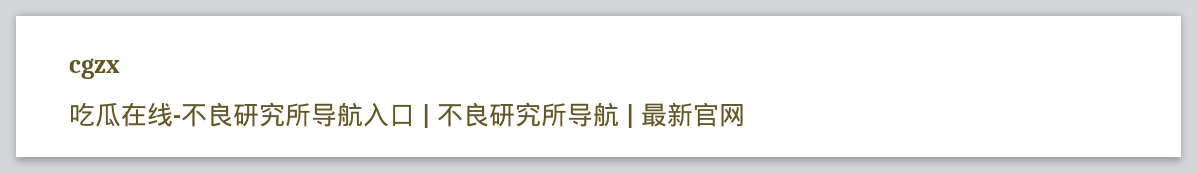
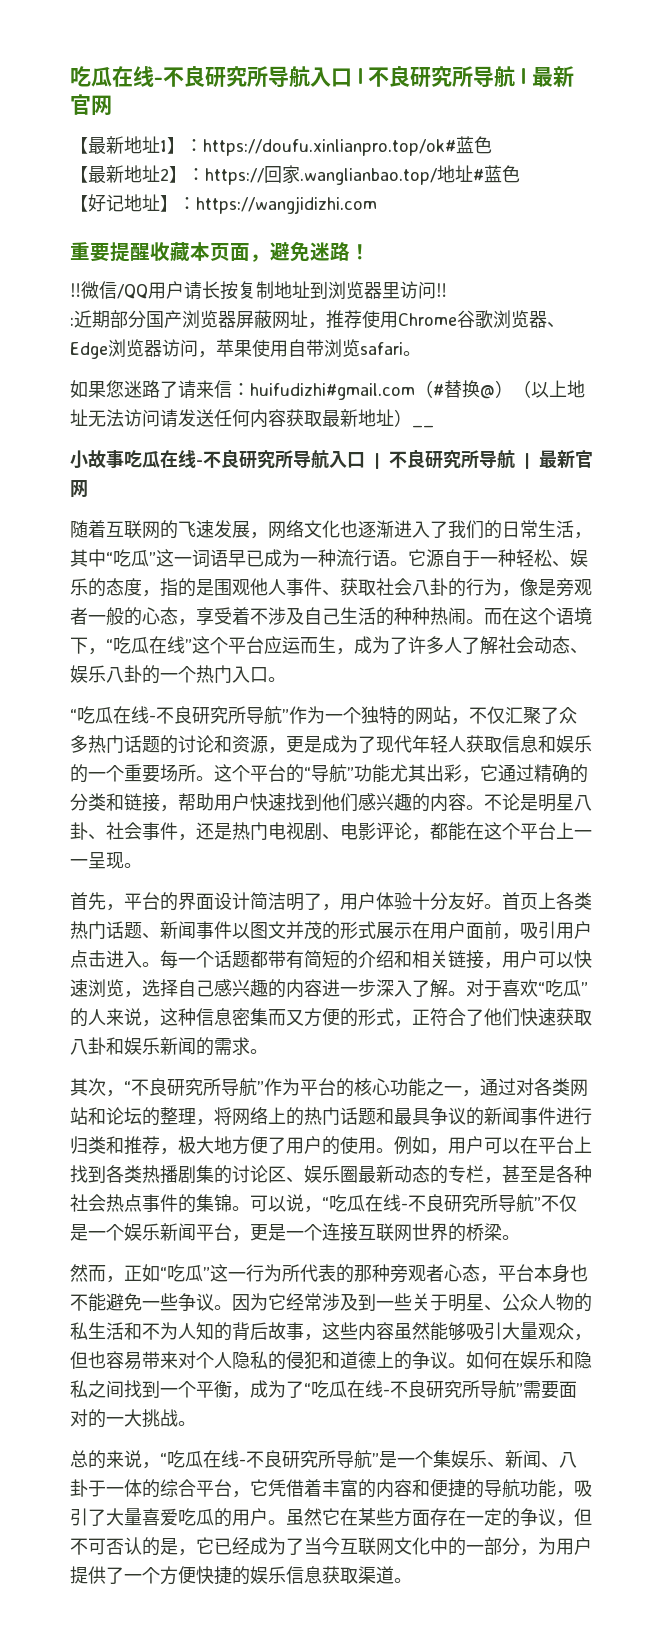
[69,58,120,79] cgzx // -> (70, 76) none
(745, 115) none -> [70,136,492,156] [70,165,520,185] [70,194,377,214] [70,241,370,262] [70,281,447,300] [70,310,565,329] [70,339,421,359] [70,380,585,400] [70,409,434,428] [70,450,593,469] [70,480,88,498] [70,520,592,539] [70,549,588,568] [70,578,592,597] [70,607,592,626] [70,636,588,655] [70,665,286,684] [70,706,577,725] [70,735,592,754] [70,764,588,783] [70,793,592,812] [70,822,592,841] [70,852,142,869] [70,892,592,911] [70,921,592,940] [70,950,592,969] [70,979,588,998] [70,1008,592,1027] [70,1037,268,1056] [70,1078,588,1097] [70,1107,592,1126] [70,1136,592,1155] [70,1165,592,1184] [70,1194,577,1213] [70,1223,520,1242] [70,1264,588,1283] [70,1293,592,1312] [70,1322,592,1341] [70,1351,592,1370] [70,1380,577,1399] [70,1409,196,1428] [70,1450,577,1469] [70,1479,592,1498] [70,1508,592,1527] [70,1537,592,1556] [70,1566,412,1585] // 【最新地址1】：https://doufu.xinlianpro.top/ok#蓝色 // 【最新地址2】：https://回家.wanglianbao.top/地址#蓝色 // 【好记地址】：https://wangjidizhi.com // 重要提醒收藏本页面，避免迷路！ // ‼微信/QQ用户请长按复制地址到浏览器里访问‼ // :近期部分国产浏览器屏蔽网址，推荐使用Chrome谷歌浏览器、Edge浏览器访问，苹果使用自带浏览safari。 // 如果您迷路了请来信：huifudizhi#gmail.com（#替换@）（以上地址无法访问请发送任何内容获取最新地址）__ // 小故事吃瓜在线-不良研究所导航入口 | 不良研究所导航 | 最新官网 // 随着互联网的飞速发展，网络文化也逐渐进入了我们的日常生活，其中“吃瓜”这一词语早已成为一种流行语。它源自于一种轻松、娱乐的态度，指的是围观他人事件、获取社会八卦的行为，像是旁观者一般的心态，享受着不涉及自己生活的种种热闹。而在这个语境下，“吃瓜在线”这个平台应运而生，成为了许多人了解社会动态、娱乐八卦的一个热门入口。 // “吃瓜在线-不良研究所导航”作为一个独特的网站，不仅汇聚了众多热门话题的讨论和资源，更是成为了现代年轻人获取信息和娱乐的一个重要场所。这个平台的“导航”功能尤其出彩，它通过精确的分类和链接，帮助用户快速找到他们感兴趣的内容。不论是明星八卦、社会事件，还是热门电视剧、电影评论，都能在这个平台上一一呈现。 // 首先，平台的界面设计简洁明了，用户体验十分友好。首页上各类热门话题、新闻事件以图文并茂的形式展示在用户面前，吸引用户点击进入。每一个话题都带有简短的介绍和相关链接，用户可以快速浏览，选择自己感兴趣的内容进一步深入了解。对于喜欢“吃瓜”的人来说，这种信息密集而又方便的形式，正符合了他们快速获取八卦和娱乐新闻的需求。 // 其次，“不良研究所导航”作为平台的核心功能之一，通过对各类网站和论坛的整理，将网络上的热门话题和最具争议的新闻事件进行归类和推荐，极大地方便了用户的使用。例如，用户可以在平台上找到各类热播剧集的讨论区、娱乐圈最新动态的专栏，甚至是各种社会热点事件的集锦。可以说，“吃瓜在线-不良研究所导航”不仅是一个娱乐新闻平台，更是一个连接互联网世界的桥梁。 // 然而，正如“吃瓜”这一行为所代表的那种旁观者心态，平台本身也不能避免一些争议。因为它经常涉及到一些关于明星、公众人物的私生活和不为人知的背后故事，这些内容虽然能够吸引大量观众，但也容易带来对个人隐私的侵犯和道德上的争议。如何在娱乐和隐私之间找到一个平衡，成为了“吃瓜在线-不良研究所导航”需要面对的一大挑战。 // 总的来说，“吃瓜在线-不良研究所导航”是一个集娱乐、新闻、八卦于一体的综合平台，它凭借着丰富的内容和便捷的导航功能，吸引了大量喜爱吃瓜的用户。虽然它在某些方面存在一定的争议，但不可否认的是，它已经成为了当今互联网文化中的一部分，为用户提供了一个方便快捷的娱乐信息获取渠道。

